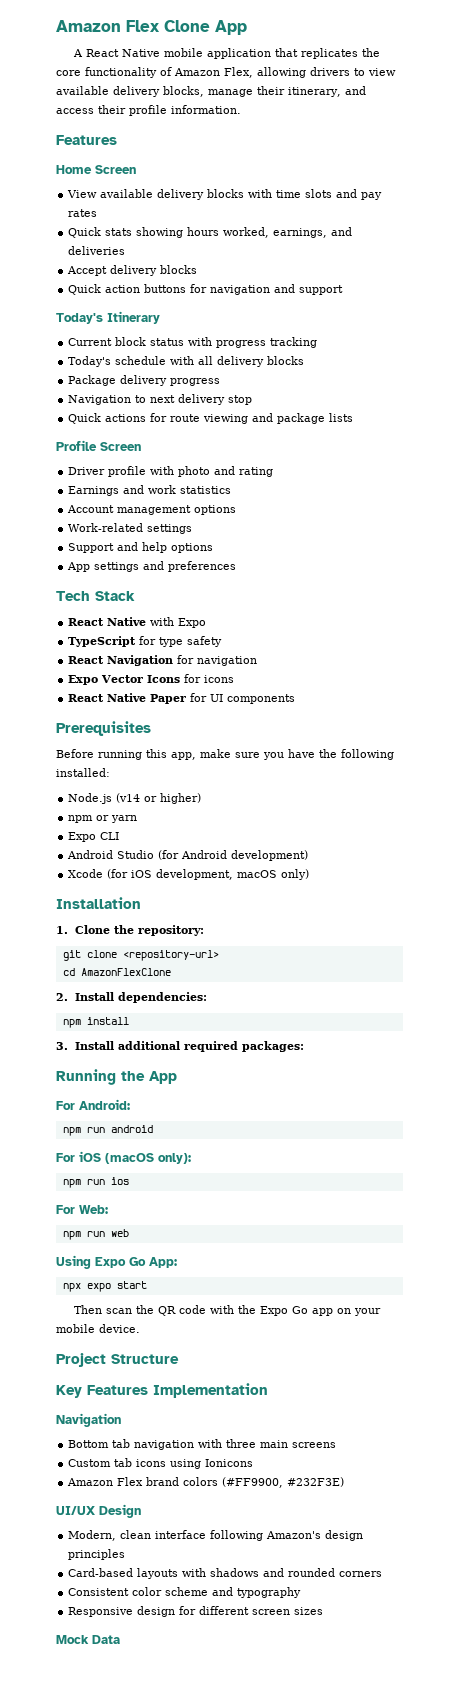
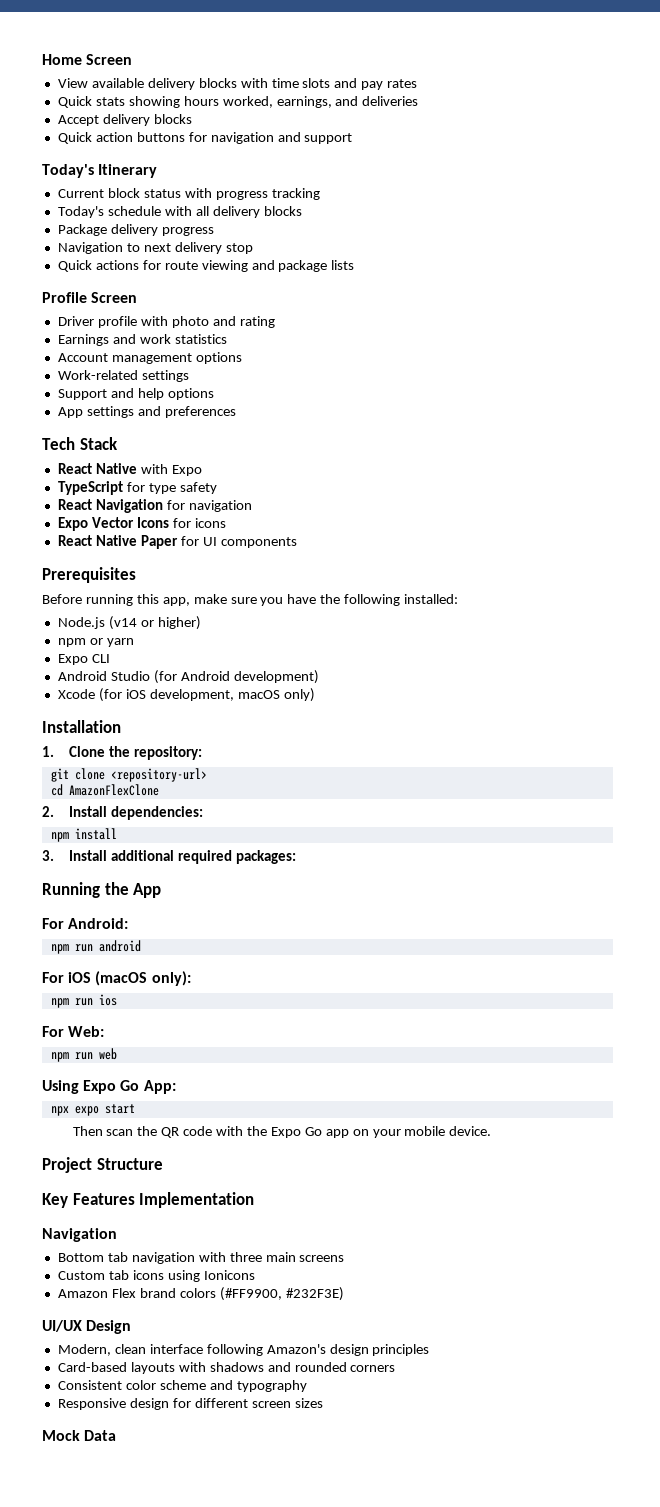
[56,20,247,35] [73,48,381,59] [56,67,396,78] [56,86,366,97] [56,105,241,116] [56,135,117,145] Amazon Flex Clone App // A React Native mobile application that replicates the core functionality of Amazon Flex, allowing drivers to view available delivery blocks, manage their itinerary, and access their profile information. // Features // -> (42, 59) none

